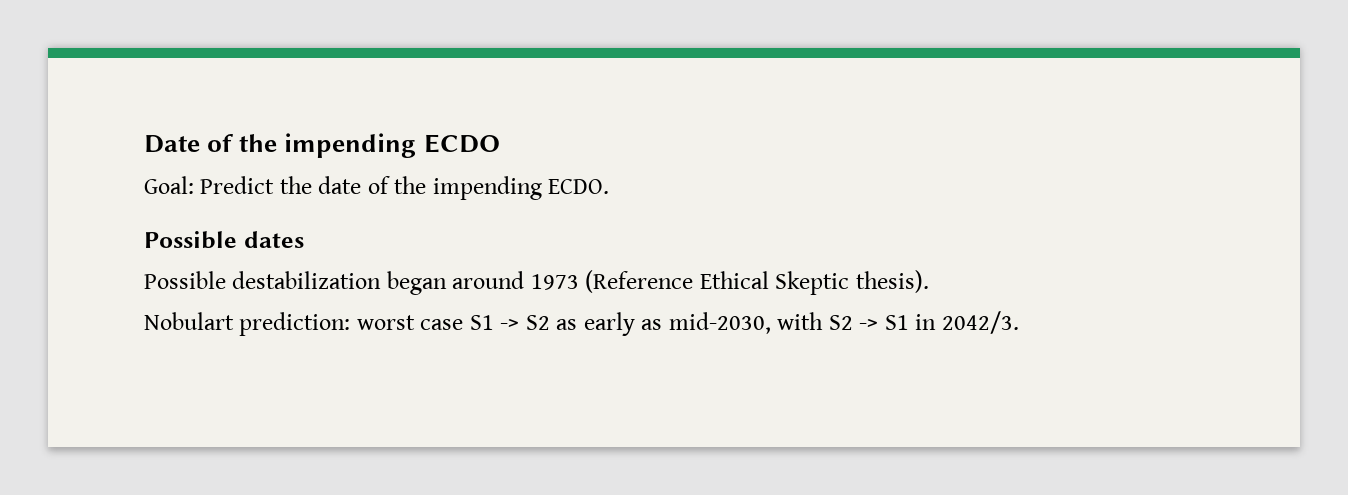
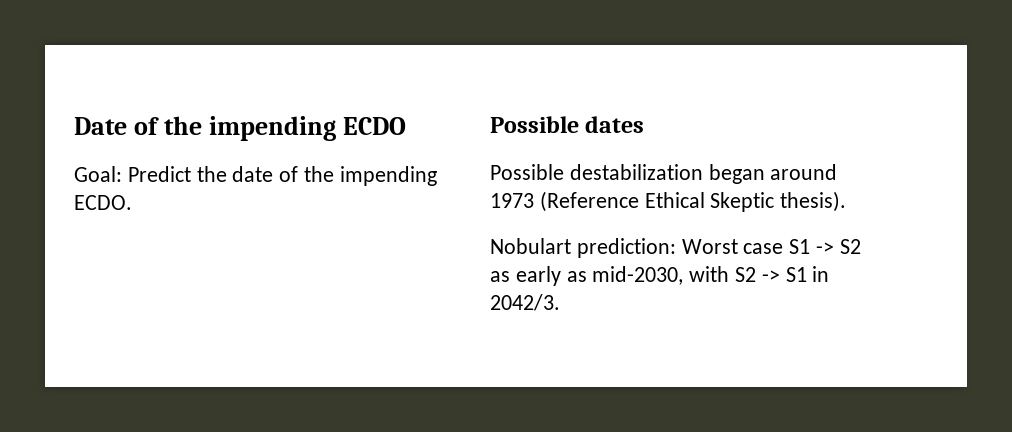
[356,315,415,330] worst -> [681,239,738,254] Worst

